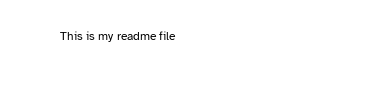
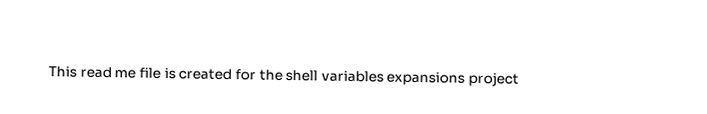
[86,31,176,42] is my readme file -> [79,66,520,87] read me file is created for the shell variables expansions project

